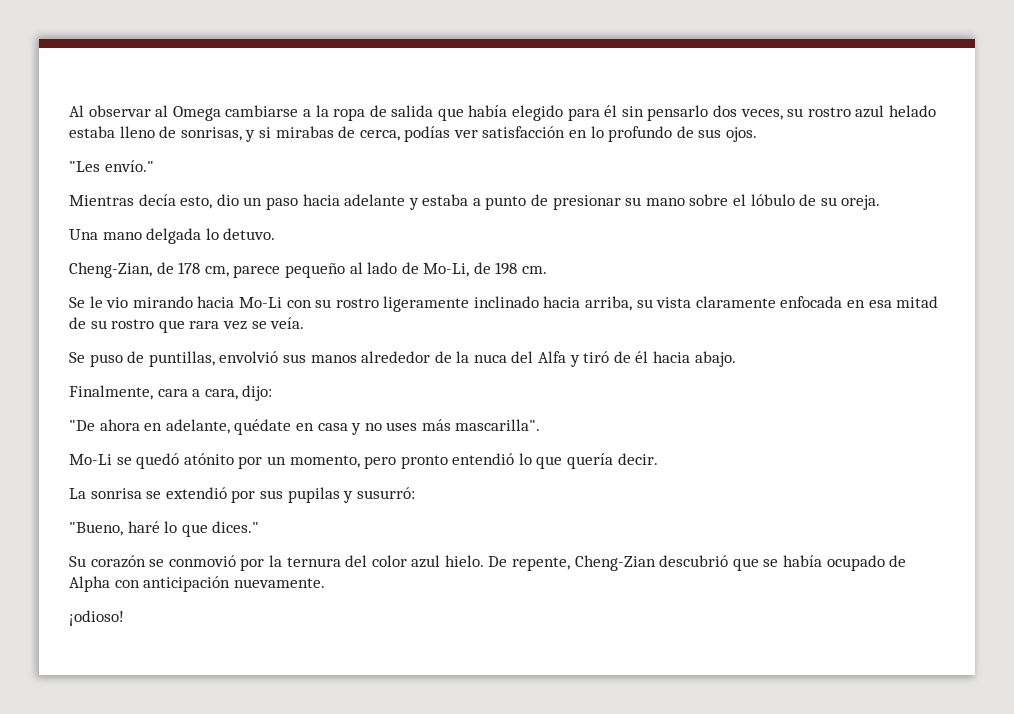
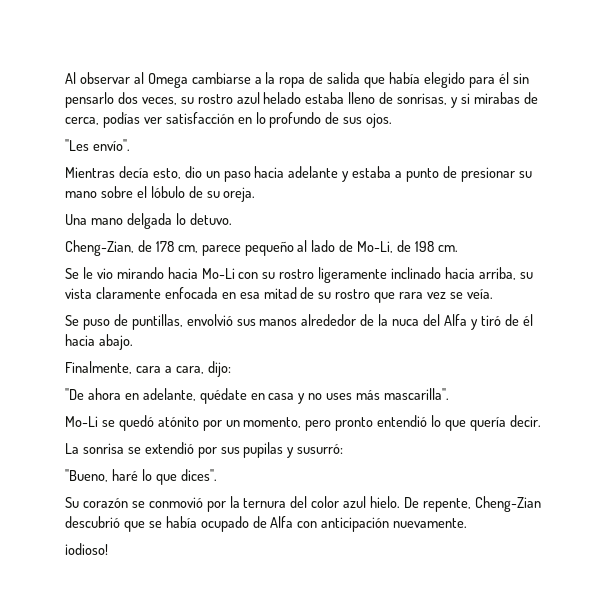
[104,160,154,172] envío." -> [92,139,130,151] envío".
[212,521,260,533] dices." -> [180,469,217,481] dices".
[69,576,110,592] Alpha -> [270,516,294,528] Alfa

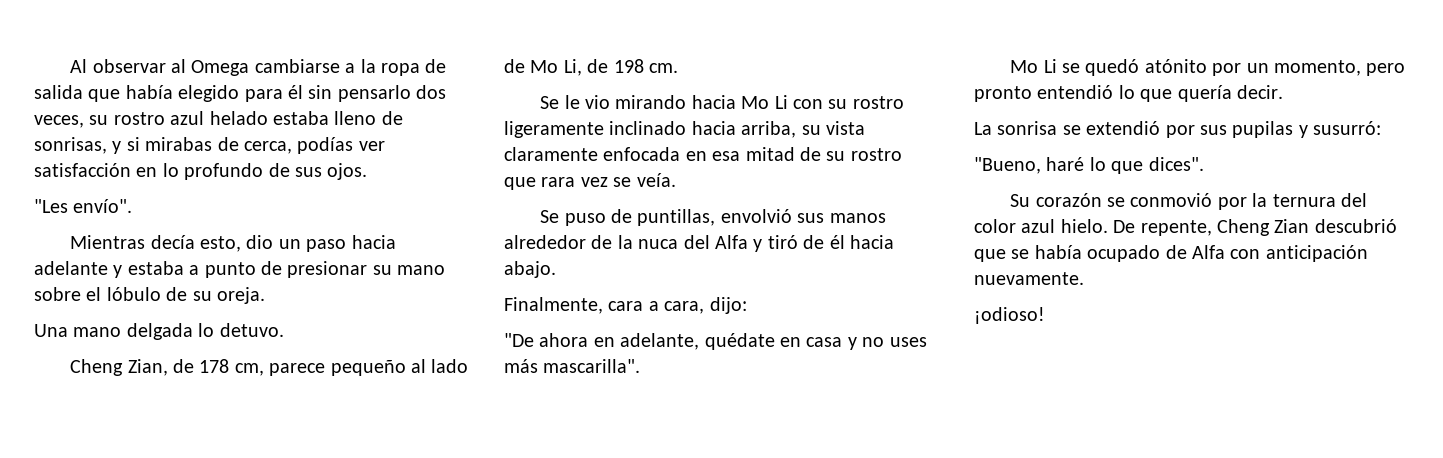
[65,240,134,256] Cheng-Zian, -> [70,359,168,376] Cheng Zian,
[357,241,394,253] Mo-Li, -> [530,59,582,76] Mo Li,
[201,268,235,279] Mo-Li -> [741,95,788,109] Mo Li
[65,416,98,427] Mo-Li -> [1010,59,1057,73] Mo Li
[474,496,541,512] Cheng-Zian -> [1217,219,1310,236] Cheng Zian

